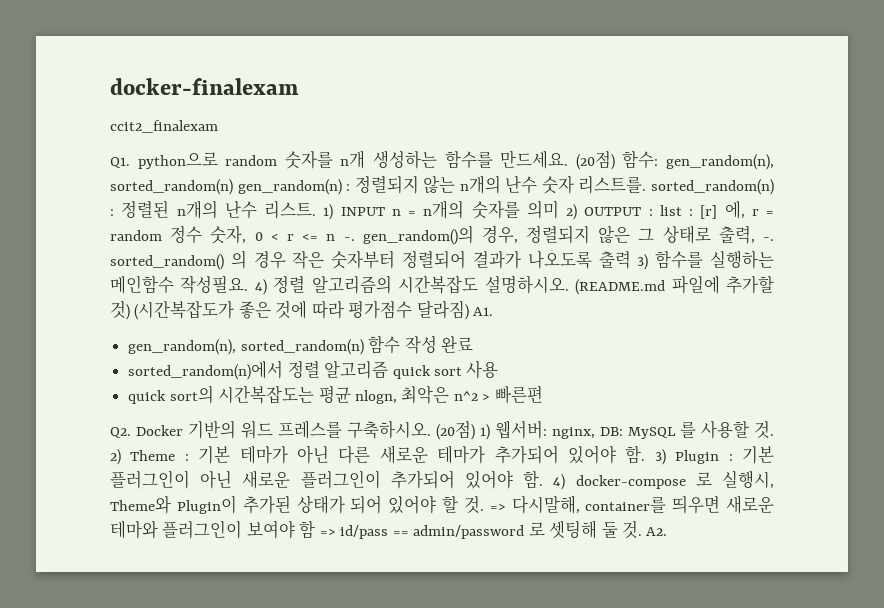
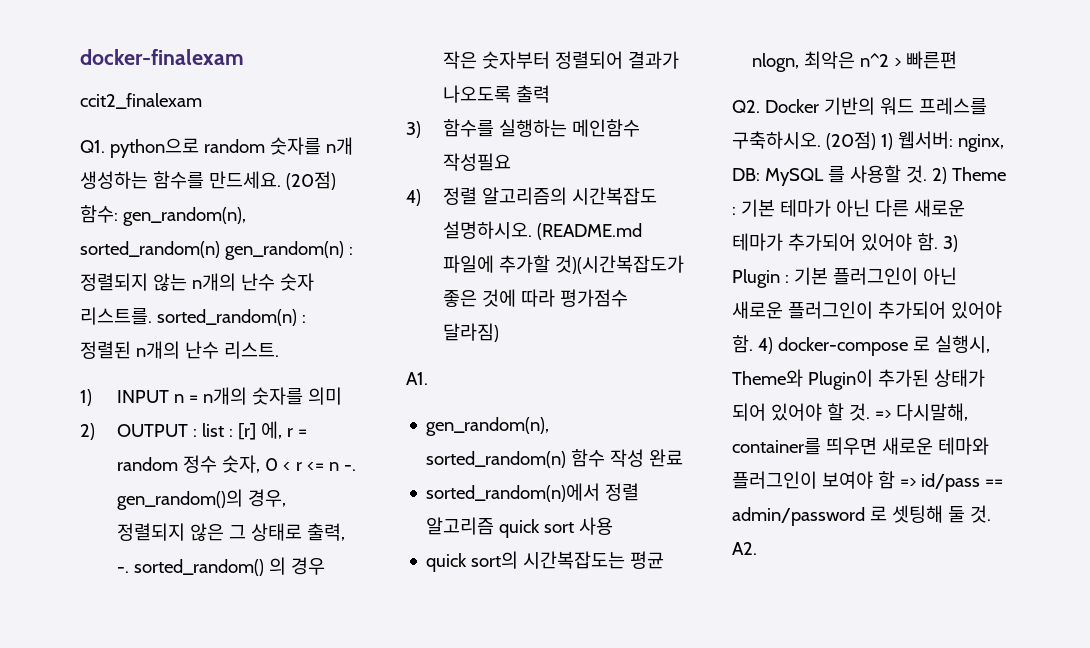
(316, 210) none -> (279, 350) //
(559, 209) none -> (342, 396) //
(631, 259) none -> (550, 94) //
[180,276,249,294] 작성필요. -> [442,153,511,171] 작성필요 //
[110,300,235,320] 것) (시간복잡도가 -> [554,255,684,274] 것)(시간복잡도가
(469, 310) none -> (499, 332) //

